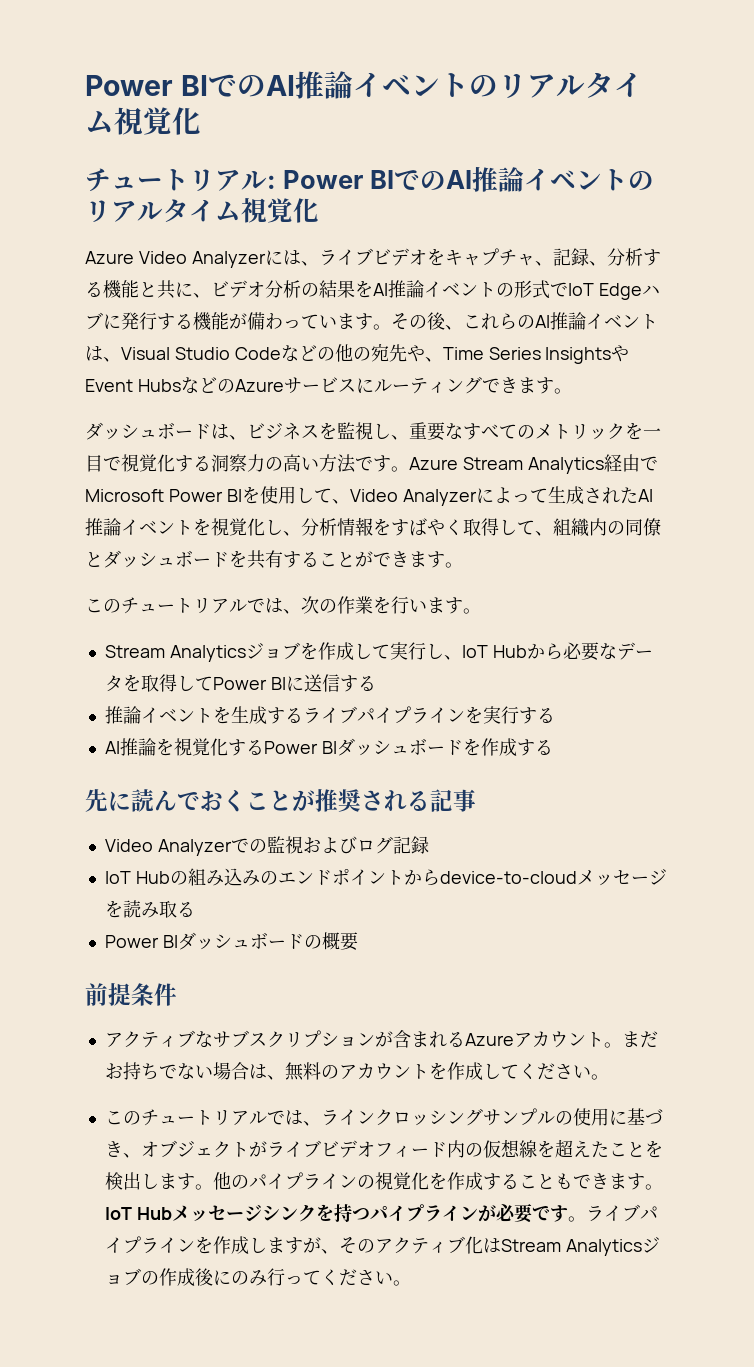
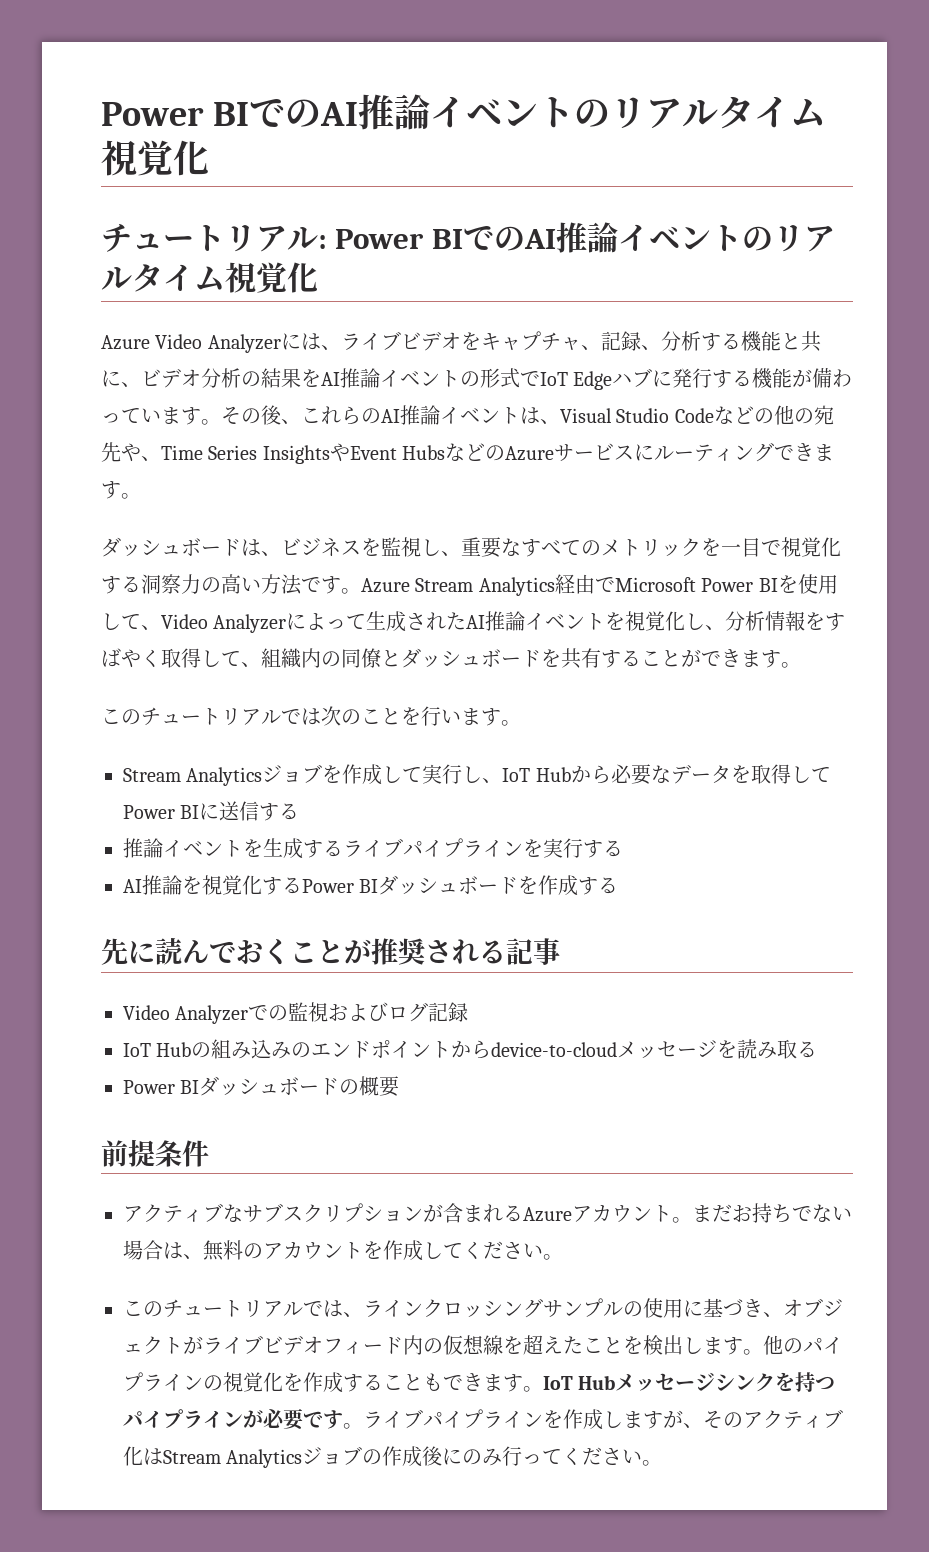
[283,596,373,614] 、次の作業 -> [321,706,401,726] 次のこと

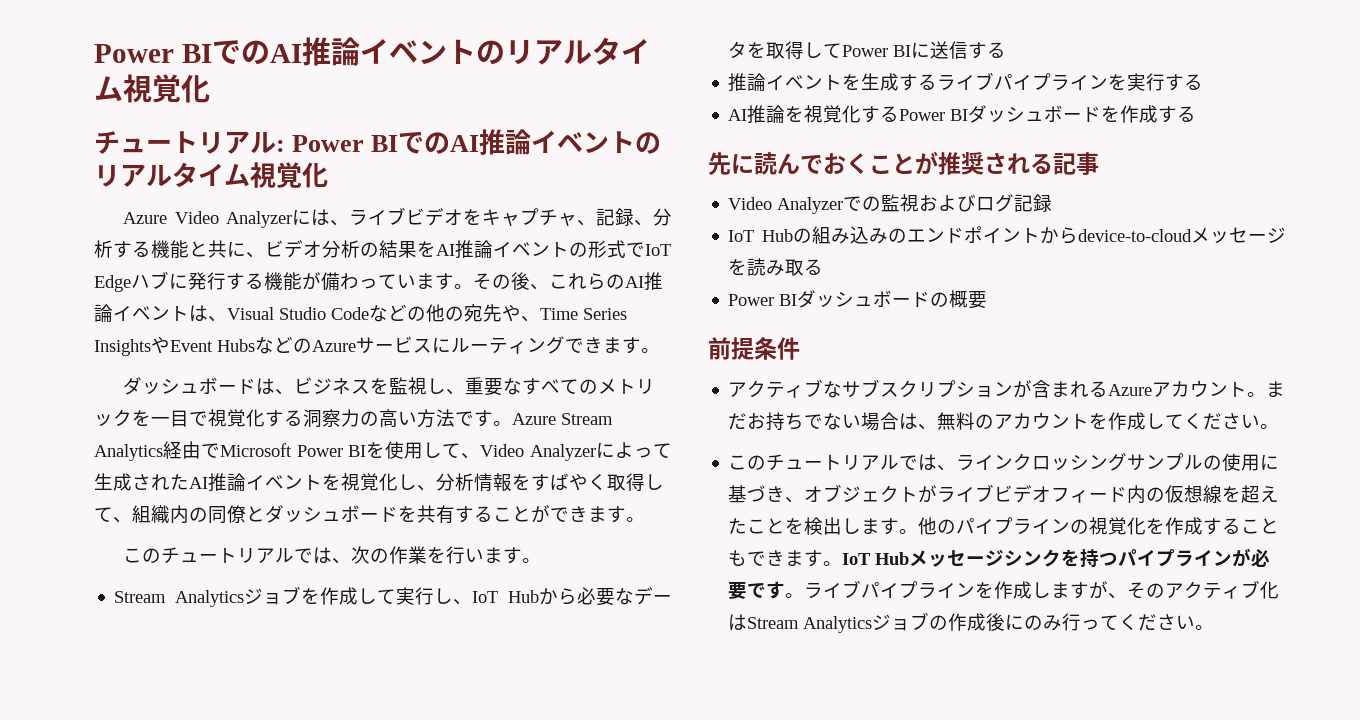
[321,706,401,726] 次のこと -> [332,546,428,564] 、次の作業

